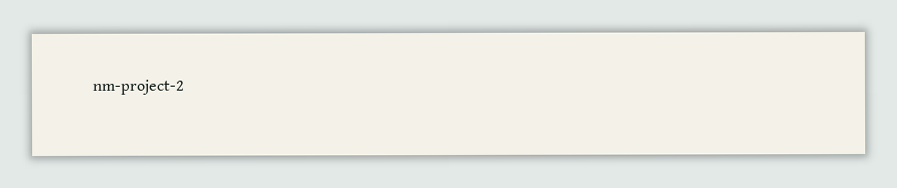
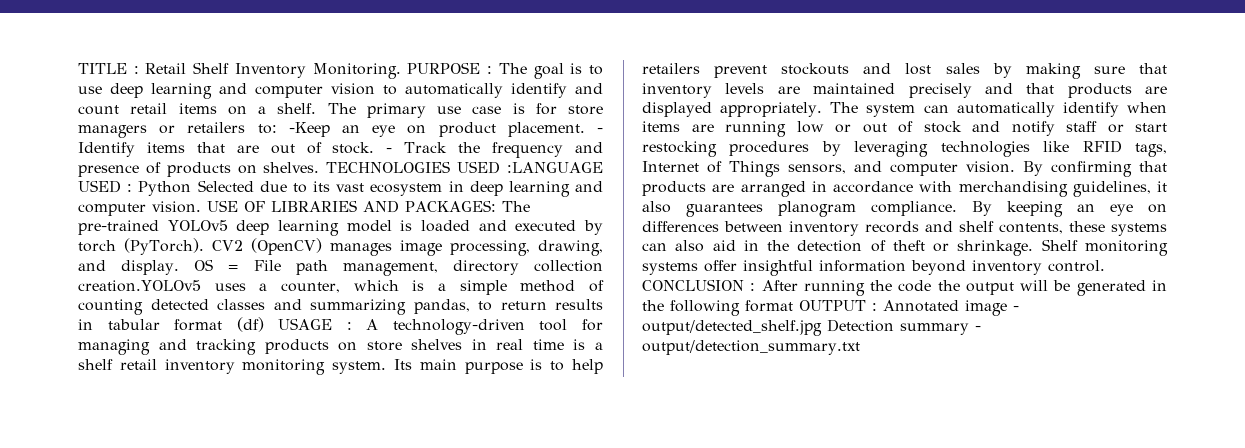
[92,79,185,95] nm-project-2 -> [78,62,604,79] [78,83,603,99] [78,103,603,118] [78,122,603,138] [78,142,604,158] [78,161,603,177] [78,180,603,197] [78,200,530,216] [78,220,603,236] [78,238,603,256] [78,259,603,276] [78,280,604,295] [78,299,603,315] [78,317,603,335] [78,339,604,355] [78,359,604,375] [642,63,1167,79] [642,83,1167,98] [642,102,1167,117] [642,121,1167,137] [642,140,1167,157] [642,161,1167,177] [642,181,1167,197] [642,201,1167,217] [642,221,1167,236] [642,239,1168,256] [642,260,1105,276] [642,279,1167,296] [642,300,1019,316] [642,319,981,336] [642,340,860,355] TITLE : Retail Shelf Inventory Monitoring. PURPOSE : The goal is to use deep learning and computer vision to automatically identify and count retail items on a shelf. The primary use case is for store managers or retailers to: -Keep an eye on product placement. - Identify items that are out of stock. - Track the frequency and presence of products on shelves. TECHNOLOGIES USED :LANGUAGE USED : Python Selected due to its vast ecosystem in deep learning and computer vision. USE OF LIBRARIES AND PACKAGES: The pre-trained YOLOv5 deep learning model is loaded and executed by torch (PyTorch). CV2 (OpenCV) manages image processing, drawing, and display. OS = File path management, directory collection creation.YOLOv5 uses a counter, which is a simple method of counting detected classes and summarizing pandas, to return results in tabular format (df) USAGE : A technology-driven tool for managing and tracking products on store shelves in real time is a shelf retail inventory monitoring system. Its main purpose is to help retailers prevent stockouts and lost sales by making sure that inventory levels are maintained precisely and that products are displayed appropriately. The system can automatically identify when items are running low or out of stock and notify staff or start restocking procedures by leveraging technologies like RFID tags, Internet of Things sensors, and computer vision. By confirming that products are arranged in accordance with merchandising guidelines, it also guarantees planogram compliance. By keeping an eye on differences between inventory records and shelf contents, these systems can also aid in the detection of theft or shrinkage. Shelf monitoring systems offer insightful information beyond inventory control. CONCLUSION : After running the code the output will be generated in the following format OUTPUT : Annotated image - output/detected_shelf.jpg Detection summary - output/detection_summary.txt

